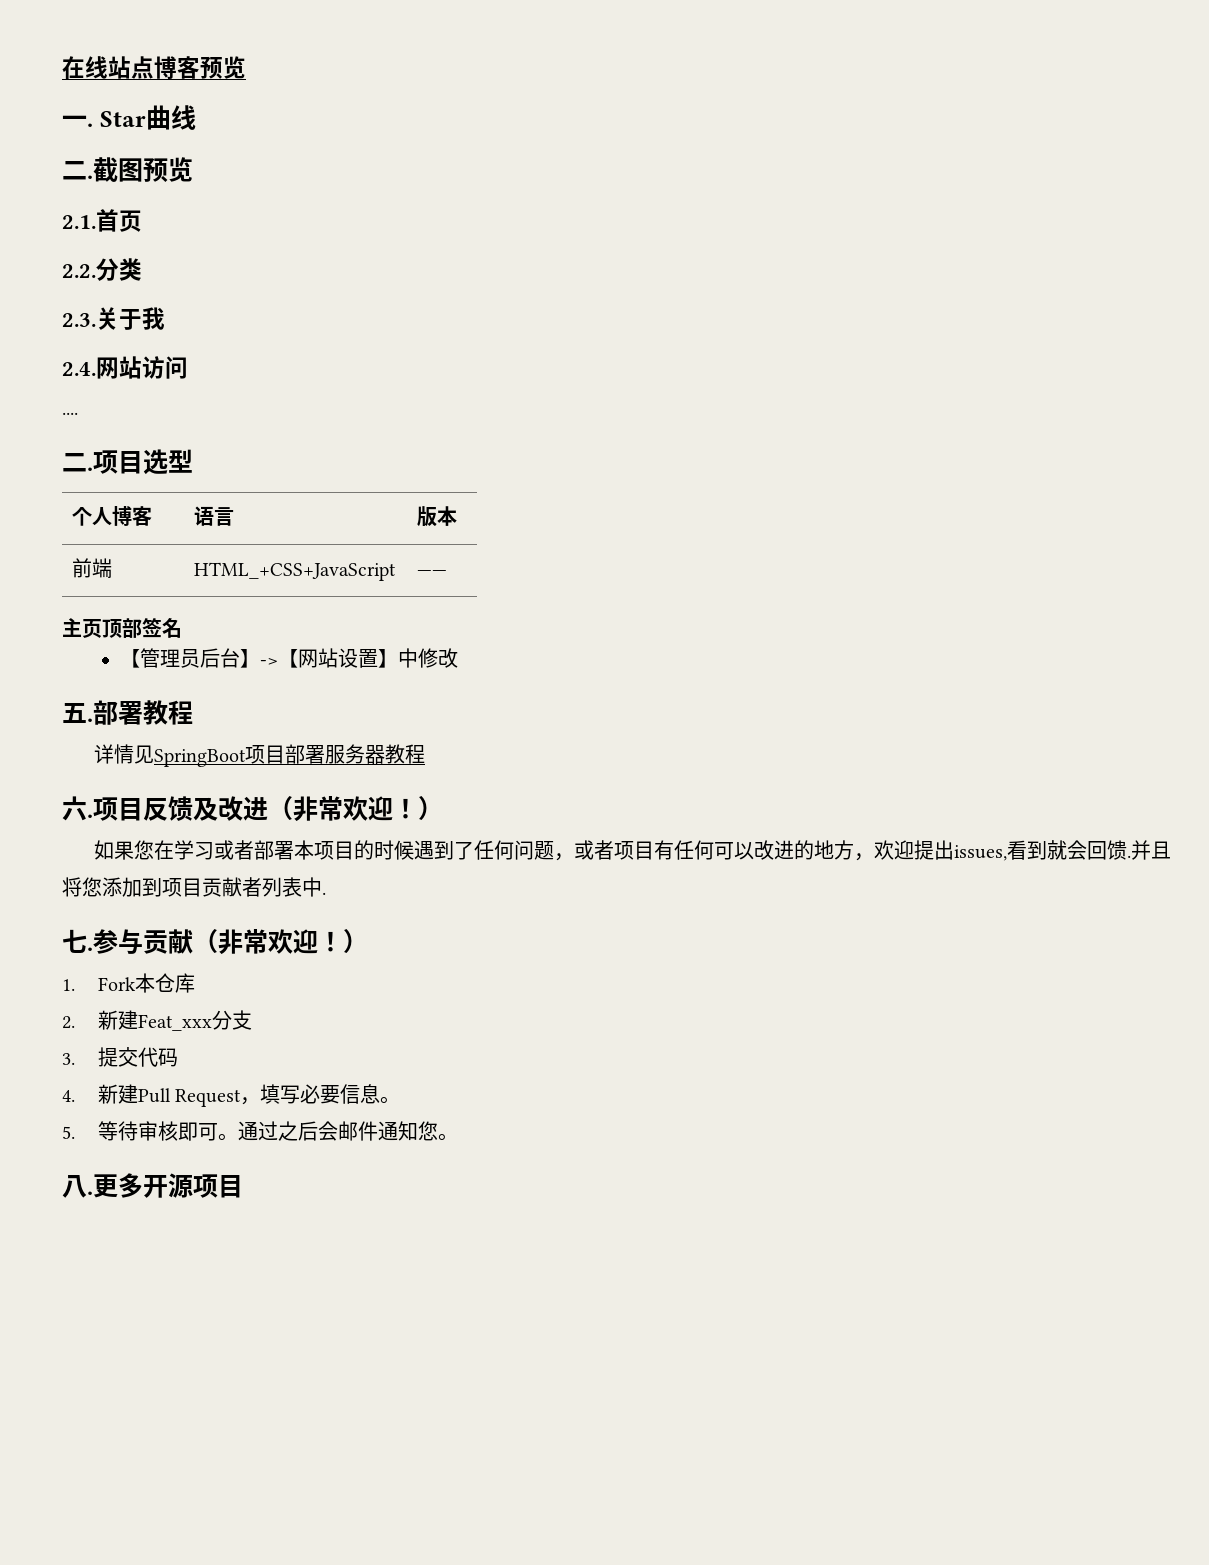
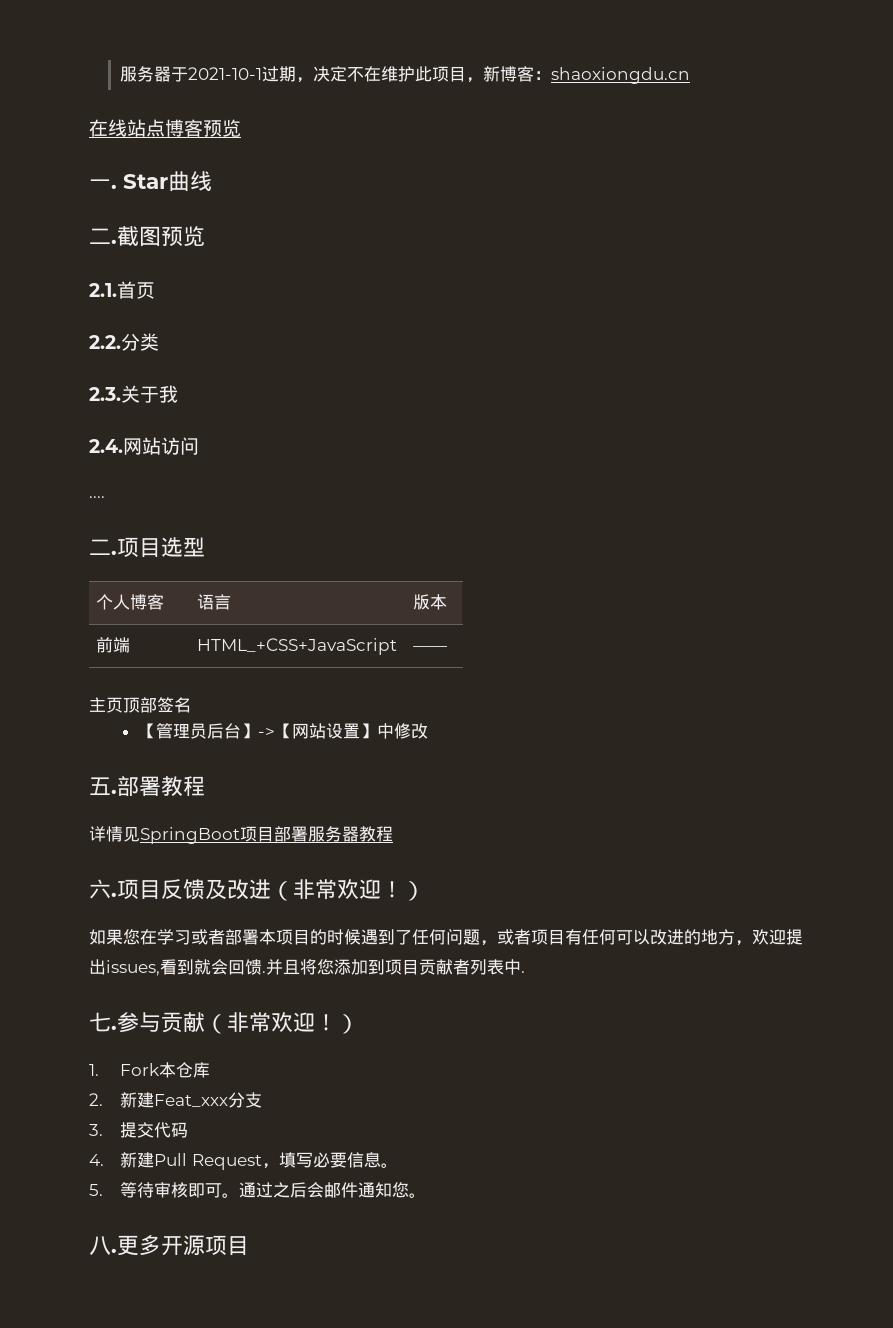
(62, 67) none -> [120,66,691,84] 服务器于2021-10-1过期，决定不在维护此项目，新博客：shaoxiongdu.cn //

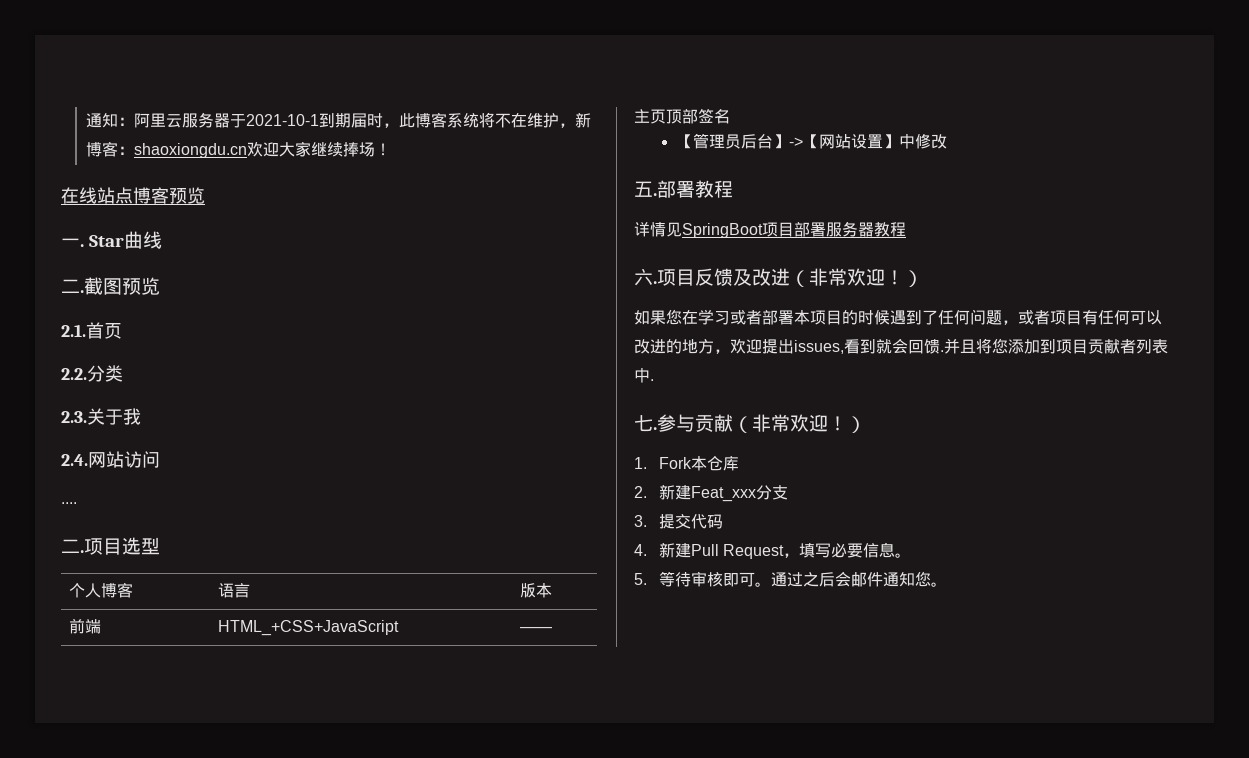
[120,66,348,83] 服务器于2021-10-1过期，决定 -> [86,112,496,128] 通知：阿里云服务器于2021-10-1到期届时，此博客系统将
[415,66,467,82] 此项目 -> (560, 120) none
(691, 75) none -> [247,141,392,157] 欢迎大家继续捧场！
[89,1235,249,1256] // 八.更多开源项目 -> (948, 584) none

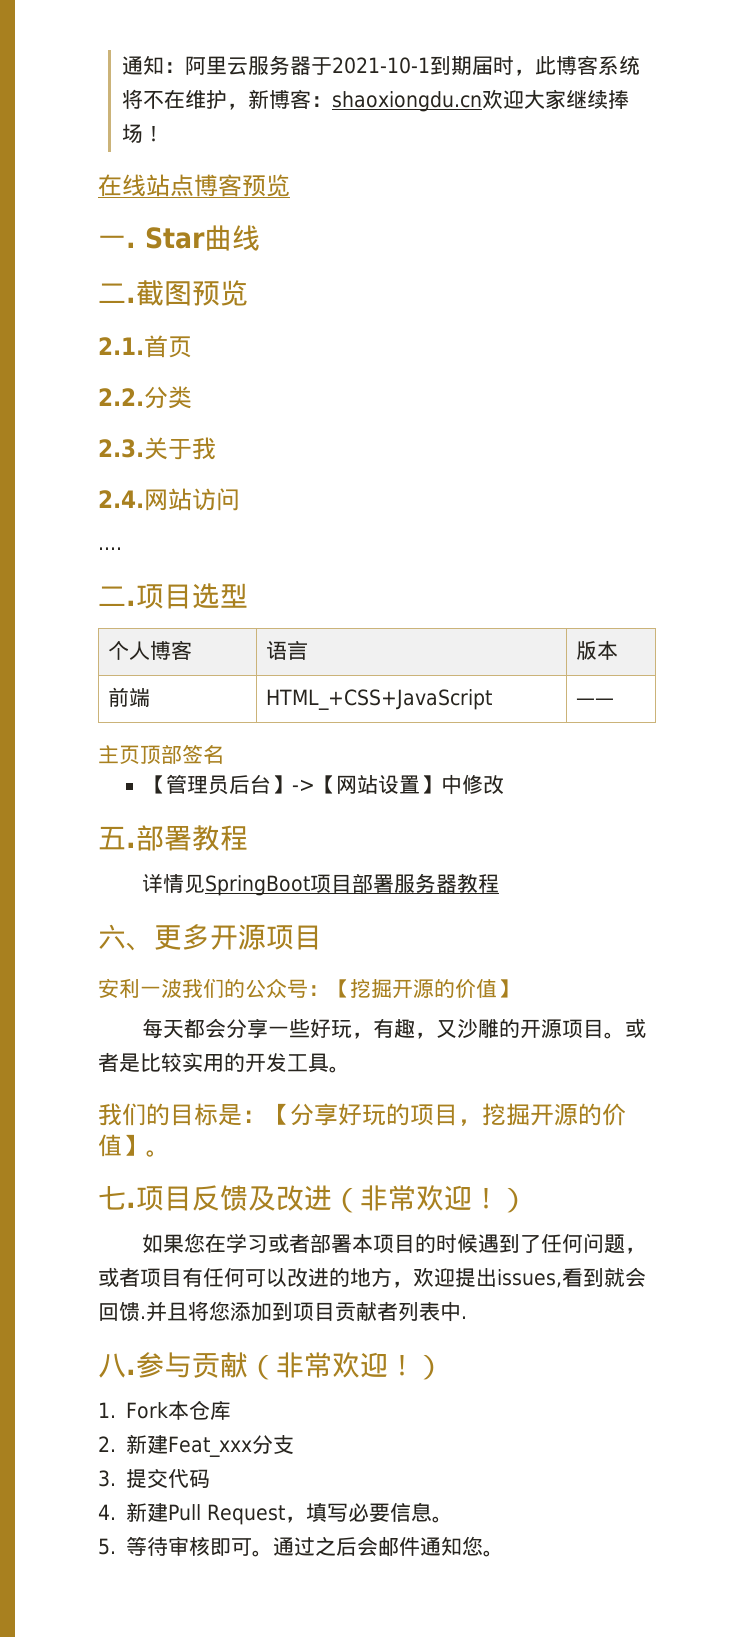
(653, 277) none -> [126,924,322,951] [98,978,518,999] [141,1018,646,1039] [98,1052,350,1073] [98,1103,626,1126] [98,1134,170,1157] [98,1186,126,1210] 、更多开源项目 // 安利一波我们的公众号：【挖掘开源的价值】 // 每天都会分享一些好玩，有趣，又沙雕的开源项目。或者是比较实用的开发工具。 // 我们的目标是：【分享好玩的项目，挖掘开源的价值】。 // 七
[634,415,653,432] 七 -> [98,1353,126,1378] 八

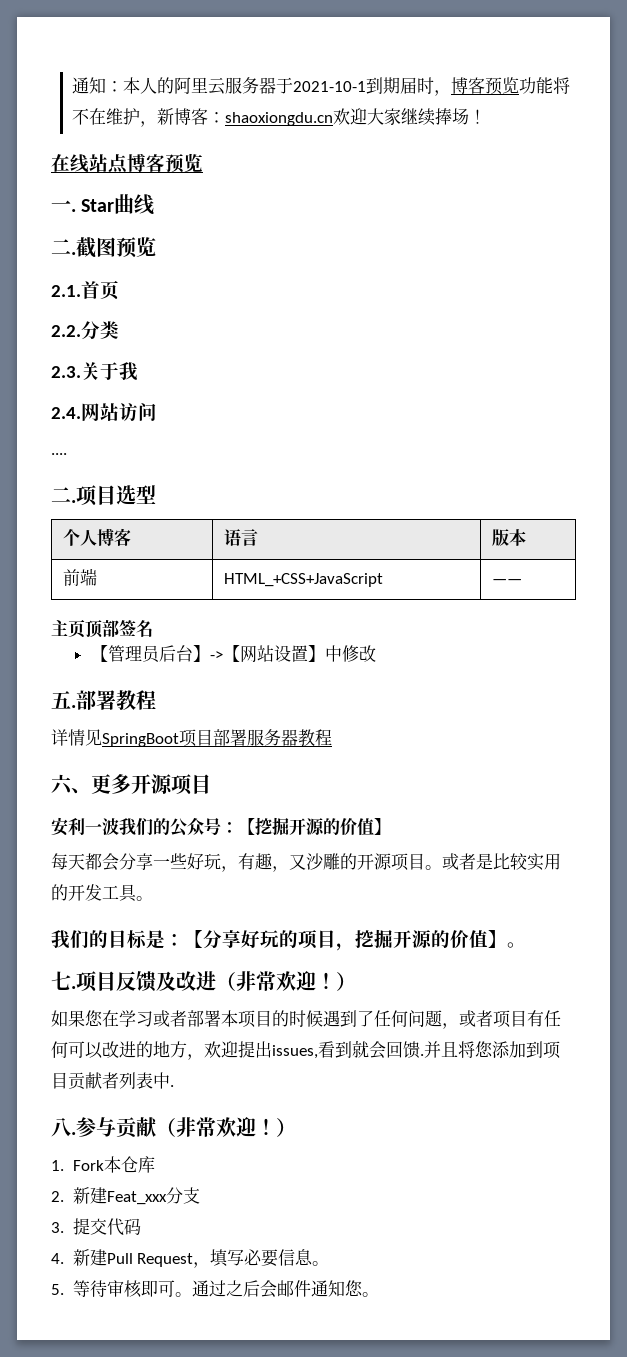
(186, 67) none -> [123,77,175,94] 本人的
[535,55,641,75] 此博客系统 -> [451,77,554,95] 博客预览功能

